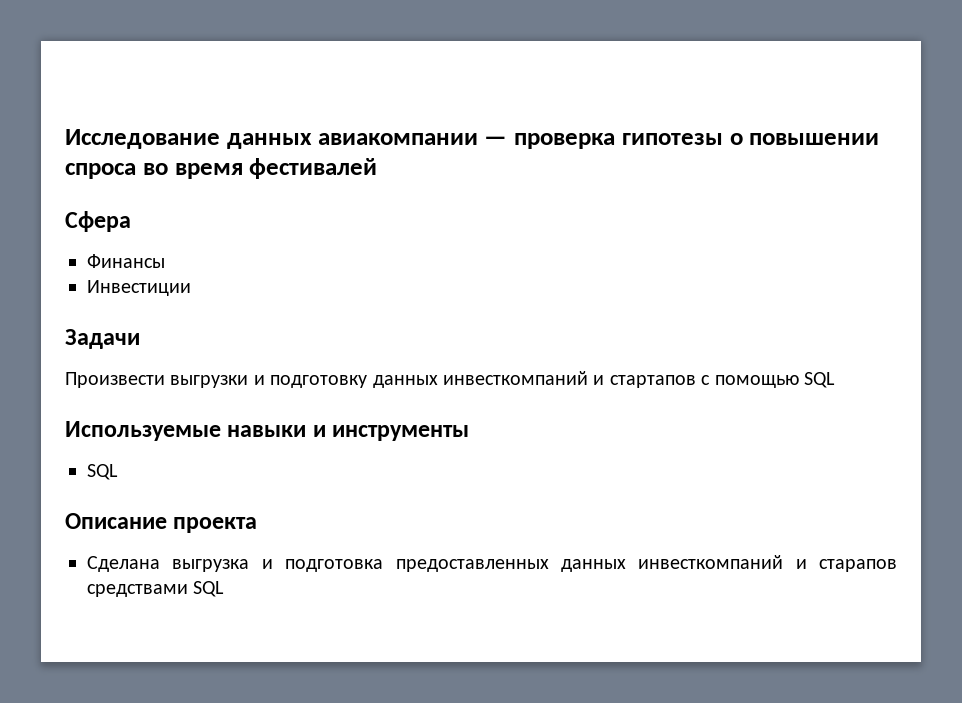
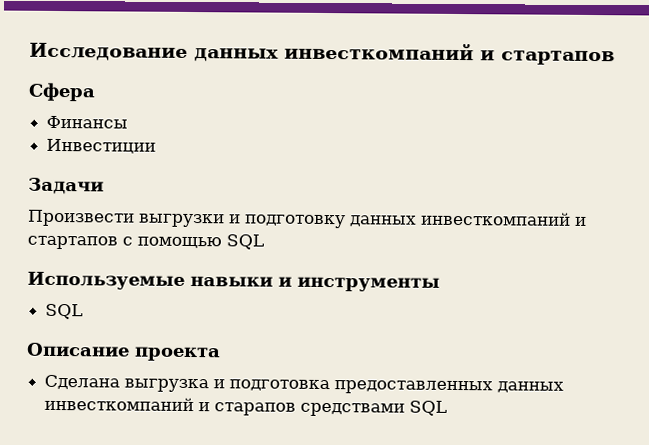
[317,133,880,149] [65,158,378,179] авиакомпании — проверка гипотезы о повышении спроса во время фестивалей -> [284,42,615,66] инвесткомпаний и стартапов

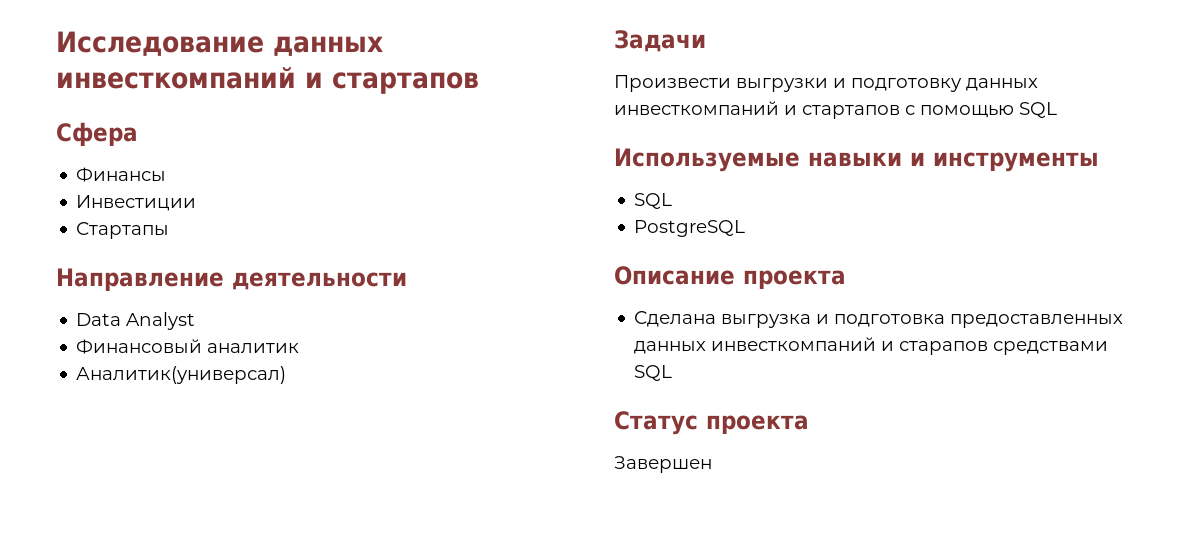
(157, 146) none -> [76,222,170,239] [56,268,407,291] [76,312,196,330] [76,339,300,354] [76,366,287,384] // Стартапы // Направление деятельности // Data Analyst // Финансовый аналитик // Аналитик(универсал)
(84, 311) none -> [634,220,746,237] // PostgreSQL
(448, 408) none -> [614,411,809,435] [614,456,712,473] // Статус проекта // Завершен

